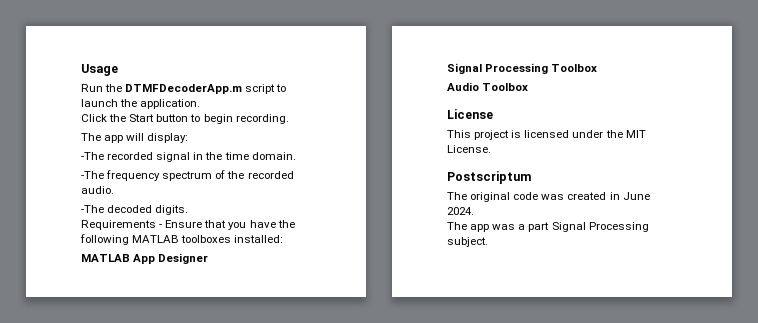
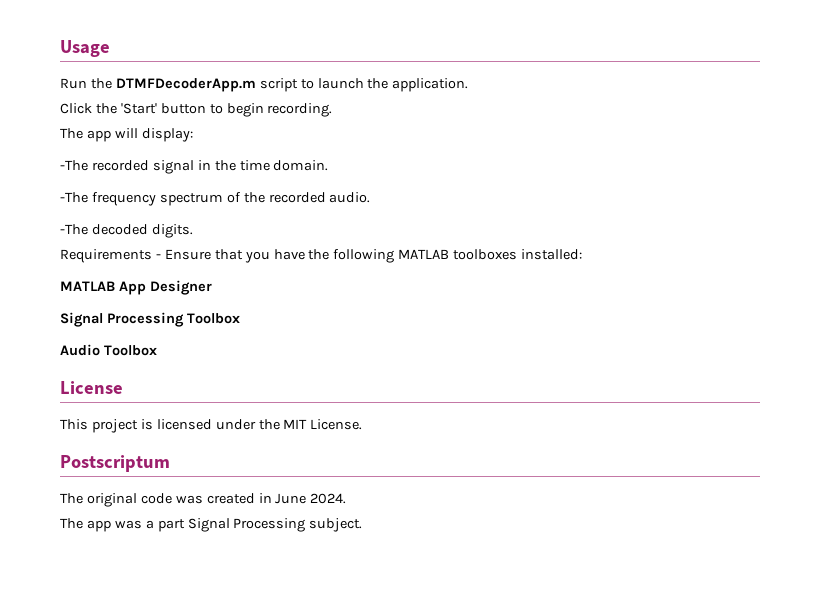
[129,114,155,122] Start -> [120,103,157,114] 'Start'

